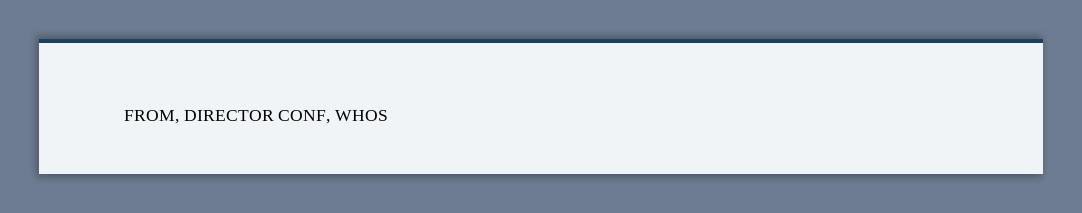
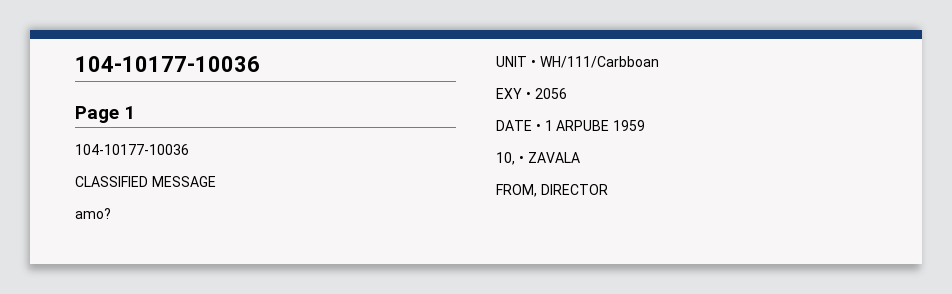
[124,110,389,124] FROM, DIRECTOR CONF, WHOS -> [75,56,260,72] [75,106,136,123] [75,144,189,155] [75,176,216,187] [75,208,111,219] [496,56,659,68] [496,88,567,99] [496,120,646,131] [496,152,580,165] [496,184,608,197] 104-10177-10036 // Page 1 // 104-10177-10036 // CLASSIFIED MESSAGE // amo? // UNIT • WH/111/Carbboan // EXY • 2056 // DATE • 1 ARPUBE 1959 // 10, • ZAVALA // FROM, DIRECTOR

